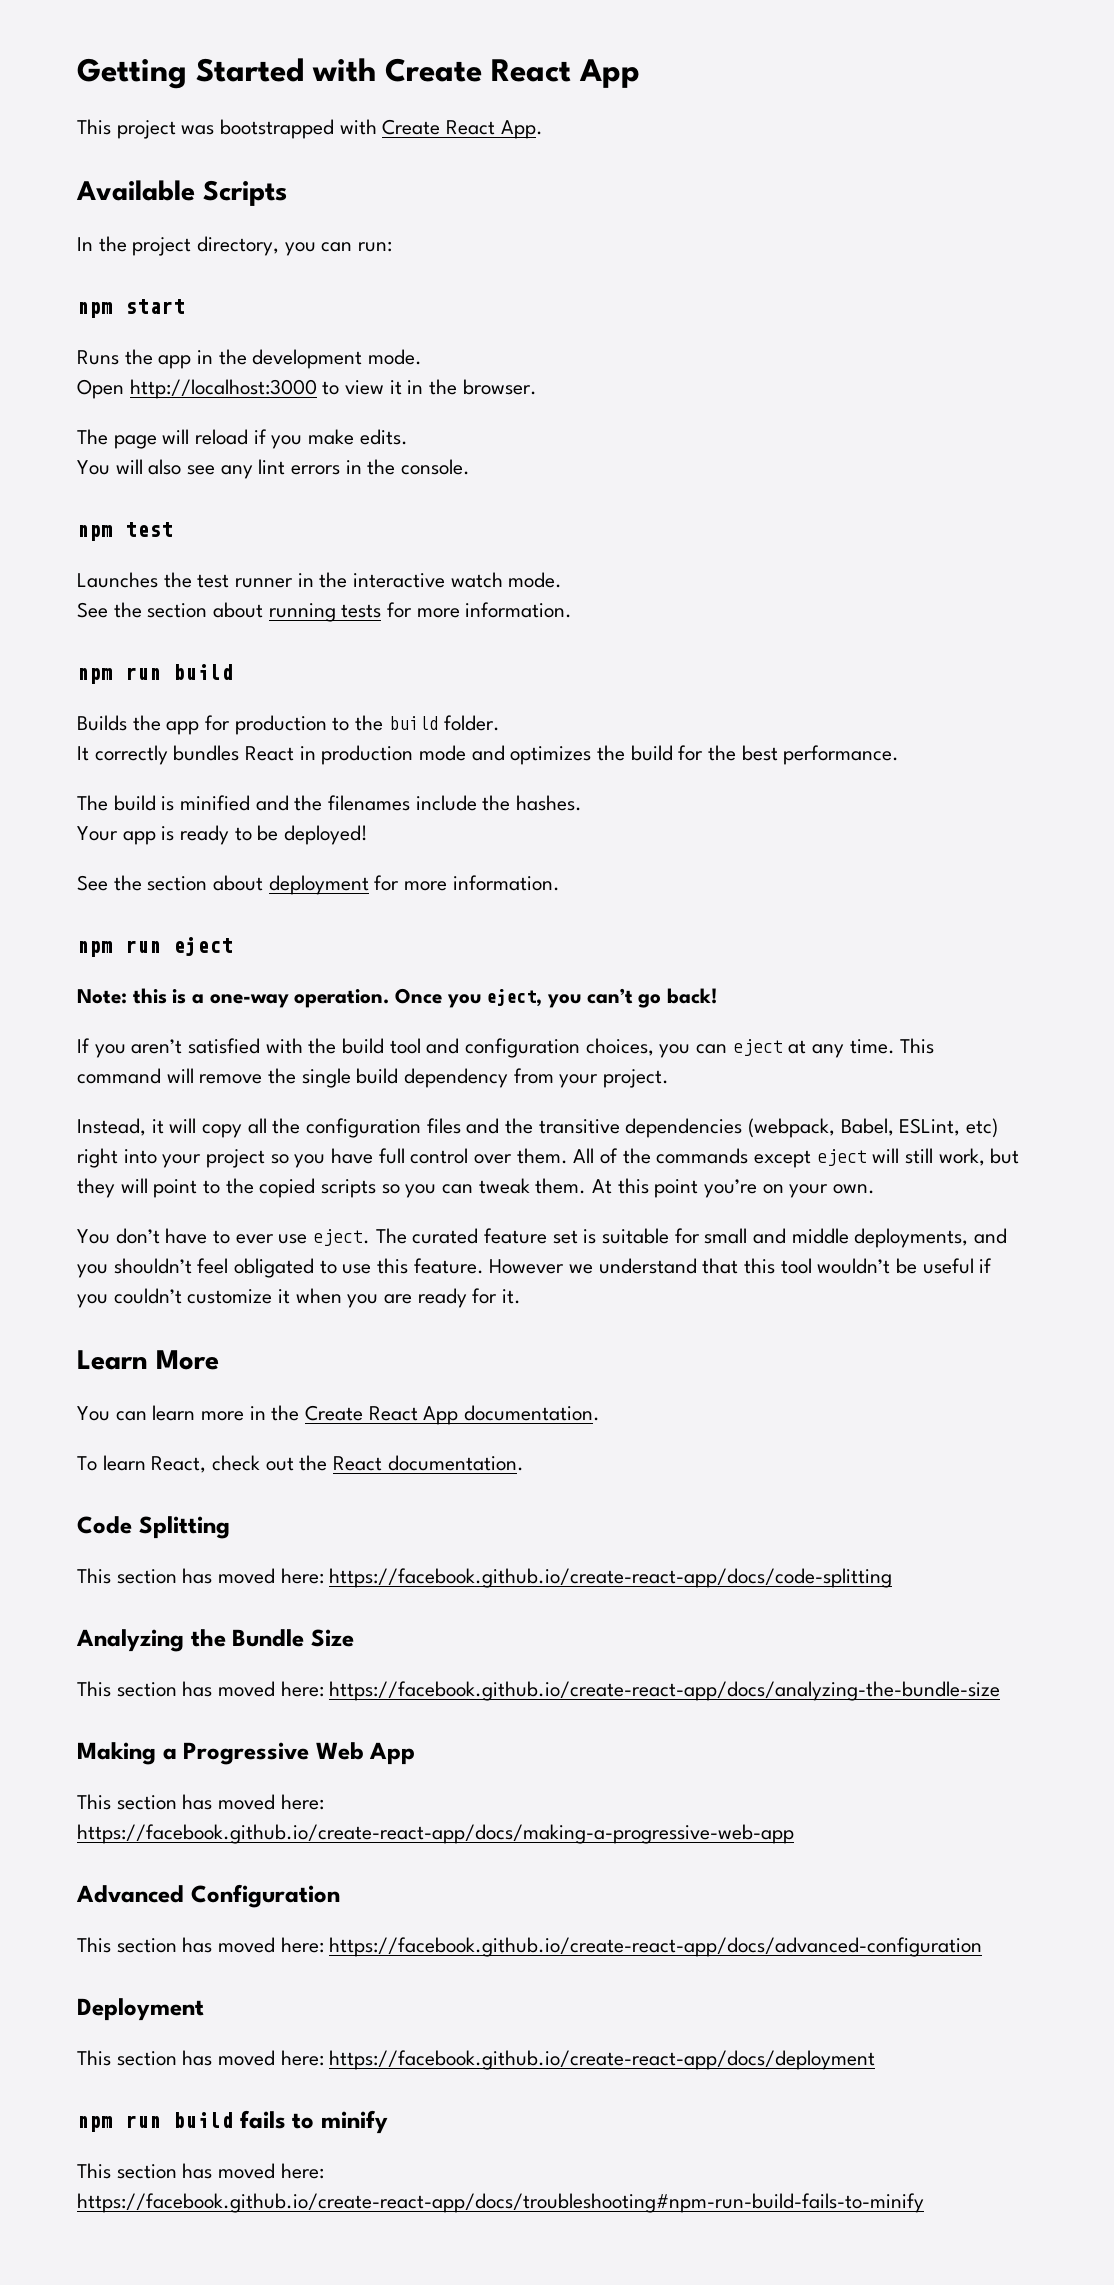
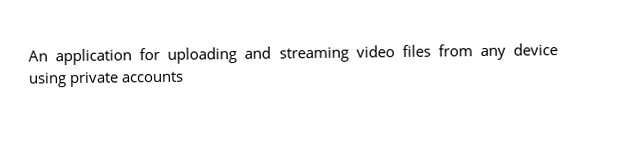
[77,58,640,89] [77,119,543,139] [76,180,287,206] [77,236,393,256] [77,299,185,318] [77,349,423,369] [77,379,537,399] [77,429,408,449] [77,459,471,479] [77,522,173,541] [77,572,563,588] [77,602,573,622] [77,664,233,684] [77,715,501,735] [77,745,900,765] [77,795,583,811] [77,825,369,845] [77,875,560,895] [77,937,233,957] [77,988,718,1008] [77,1038,935,1058] [77,1068,670,1088] [77,1118,999,1138] [77,1148,1020,1168] [77,1178,876,1198] [77,1228,1008,1248] [77,1258,993,1278] [77,1288,522,1308] [77,1350,219,1370] [77,1405,601,1425] [77,1455,524,1473] [77,1516,230,1539] [77,1568,893,1588] [76,1629,354,1652] [77,1681,1001,1701] [77,1742,416,1765] [77,1794,324,1810] [77,1824,794,1844] [76,1884,340,1908] [77,1937,983,1957] [77,1998,204,2021] [77,2050,876,2070] [77,2110,388,2134] [77,2163,324,2179] [77,2193,924,2213] Getting Started with Create React App // This project was bootstrapped with Create React App. // Available Scripts // In the project directory, you can run: // npm start // Runs the app in the development mode. // Open http://localhost:3000 to view it in the browser. // The page will reload if you make edits. // You will also see any lint errors in the console. // npm test // Launches the test runner in the interactive watch mode. // See the section about running tests for more information. // npm run build // Builds the app for production to the build folder. // It correctly bundles React in production mode and optimizes the build for the best performance. // The build is minified and the filenames include the hashes. // Your app is ready to be deployed! // See the section about deployment for more information. // npm run eject // Note: this is a one-way operation. Once you eject, you can’t go back! // If you aren’t satisfied with the build tool and configuration choices, you can eject at any time. This command will remove the single build dependency from your project. // Instead, it will copy all the configuration files and the transitive dependencies (webpack, Babel, ESLint, etc) right into your project so you have full control over them. All of the commands except eject will still work, but they will point to the copied scripts so you can tweak them. At this point you’re on your own. // You don’t have to ever use eject. The curated feature set is suitable for small and middle deployments, and you shouldn’t feel obligated to use this feature. However we understand that this tool wouldn’t be useful if you couldn’t customize it when you are ready for it. // Learn More // You can learn more in the Create React App documentation. // To learn React, check out the React documentation. // Code Splitting // This section has moved here: https://facebook.github.io/create-react-app/docs/code-splitting // Analyzing the Bundle Size // This section has moved here: https://facebook.github.io/create-react-app/docs/analyzing-the-bundle-size // Making a Progressive Web App // This section has moved here: https://facebook.github.io/create-react-app/docs/making-a-progressive-web-app // Advanced Configuration // This section has moved here: https://facebook.github.io/create-react-app/docs/advanced-configuration // Deployment // This section has moved here: https://facebook.github.io/create-react-app/docs/deployment // npm run build fails to minify // This section has moved here: https://facebook.github.io/create-react-app/docs/troubleshooting#npm-run-build-fails-to-minify -> [28,43,559,66] [28,71,184,88] An application for uploading and streaming video files from any device using private accounts

